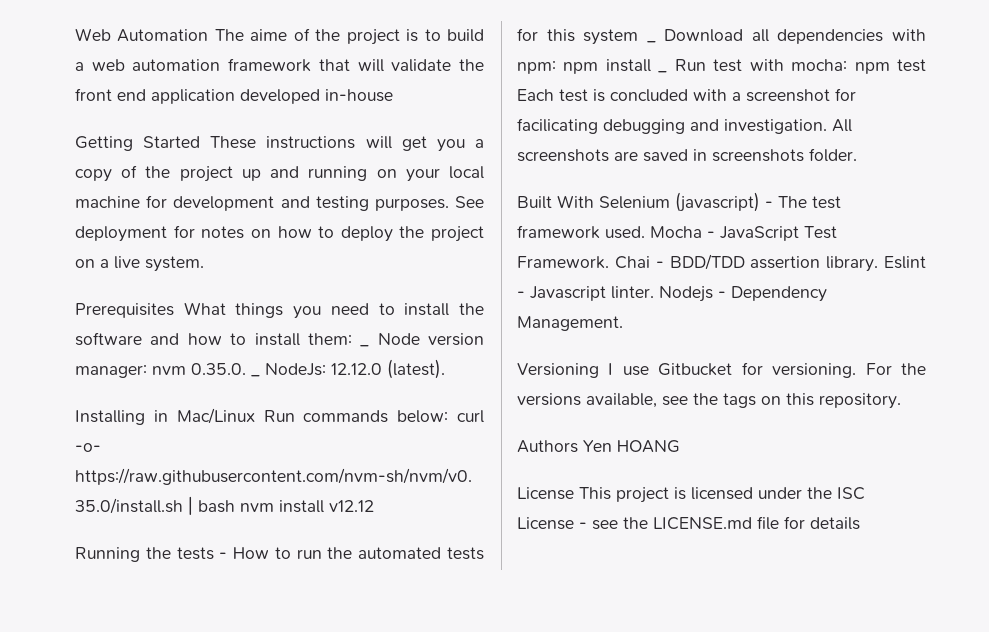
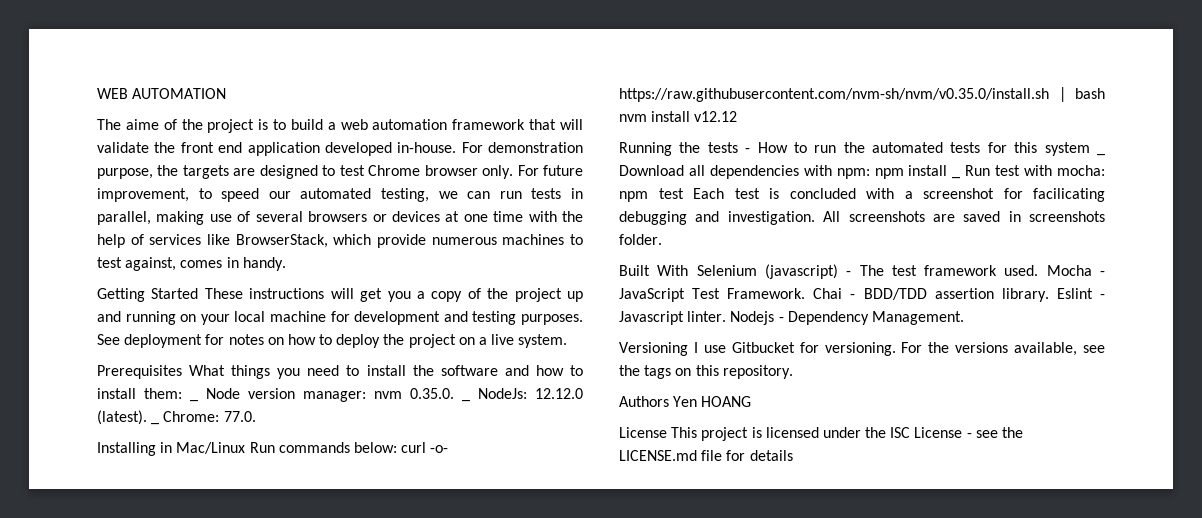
[75,28,209,42] Web Automation -> [97,88,227,99] WEB AUTOMATION //
[325,89,393,102] in-house -> [397,142,583,153] [97,165,583,179] [97,188,584,202] [97,211,583,225] [97,234,583,248] [97,257,286,271] in-house. For demonstration purpose, the targets are designed to test Chrome browser only. For future improvement, to speed our automated testing, we can run tests in parallel, making use of several browsers or devices at one time with the help of services like BrowserStack, which provide numerous machines to test against, comes in handy.
(445, 369) none -> [151,422,160,425] [163,411,256,422] _ Chrome: 77.0.

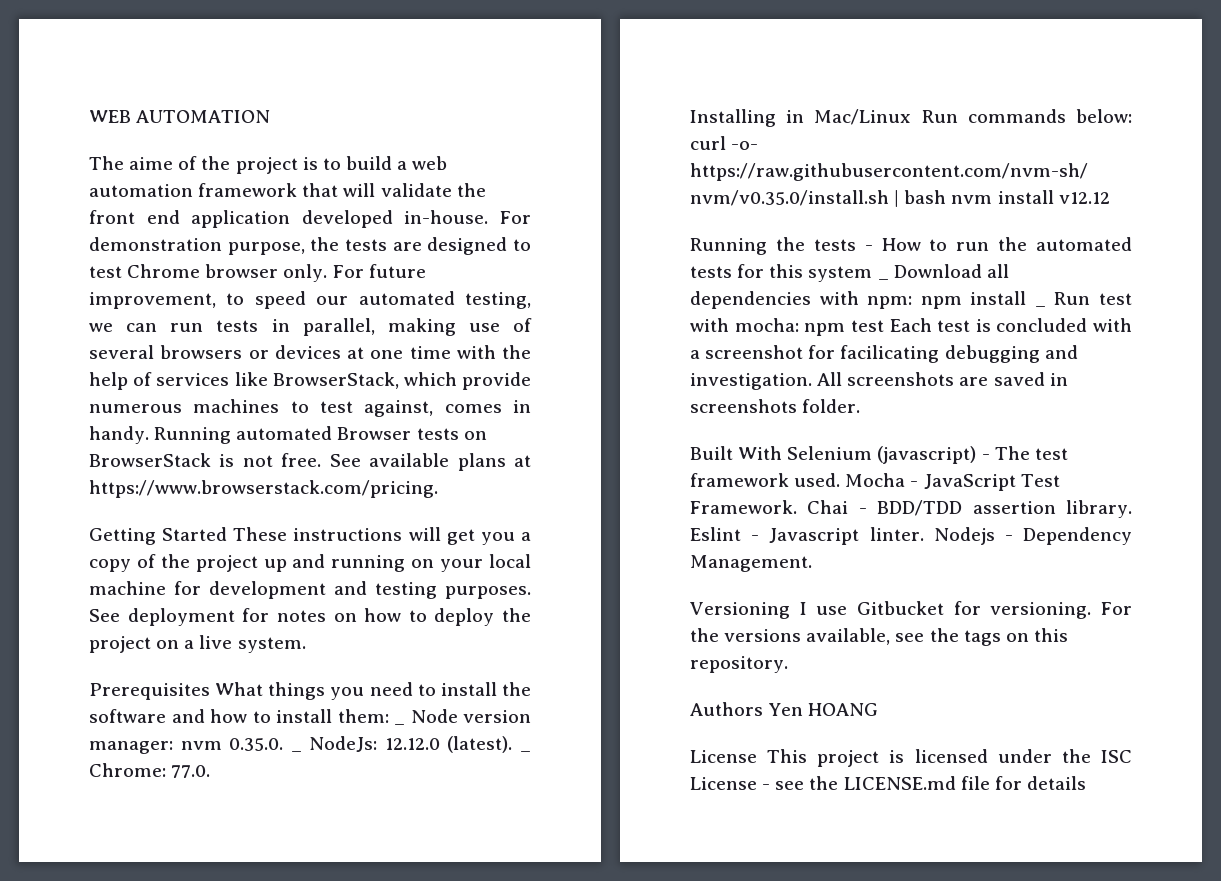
[182,165,229,179] targets -> [345,239,388,251] tests
(286, 264) none -> [154,426,487,444] [89,453,531,471] [89,480,438,498] Running automated Browser tests on BrowserStack is not free. See available plans at https://www.browserstack.com/pricing.

